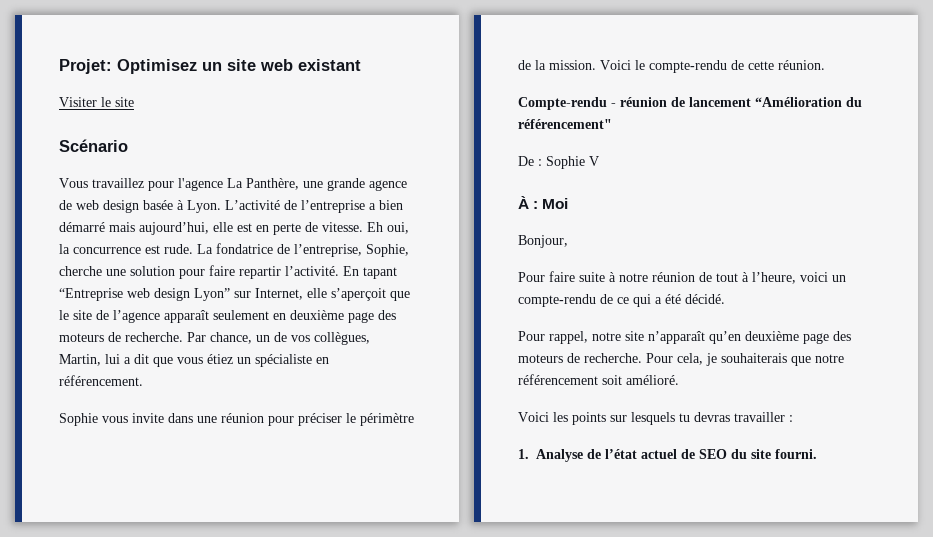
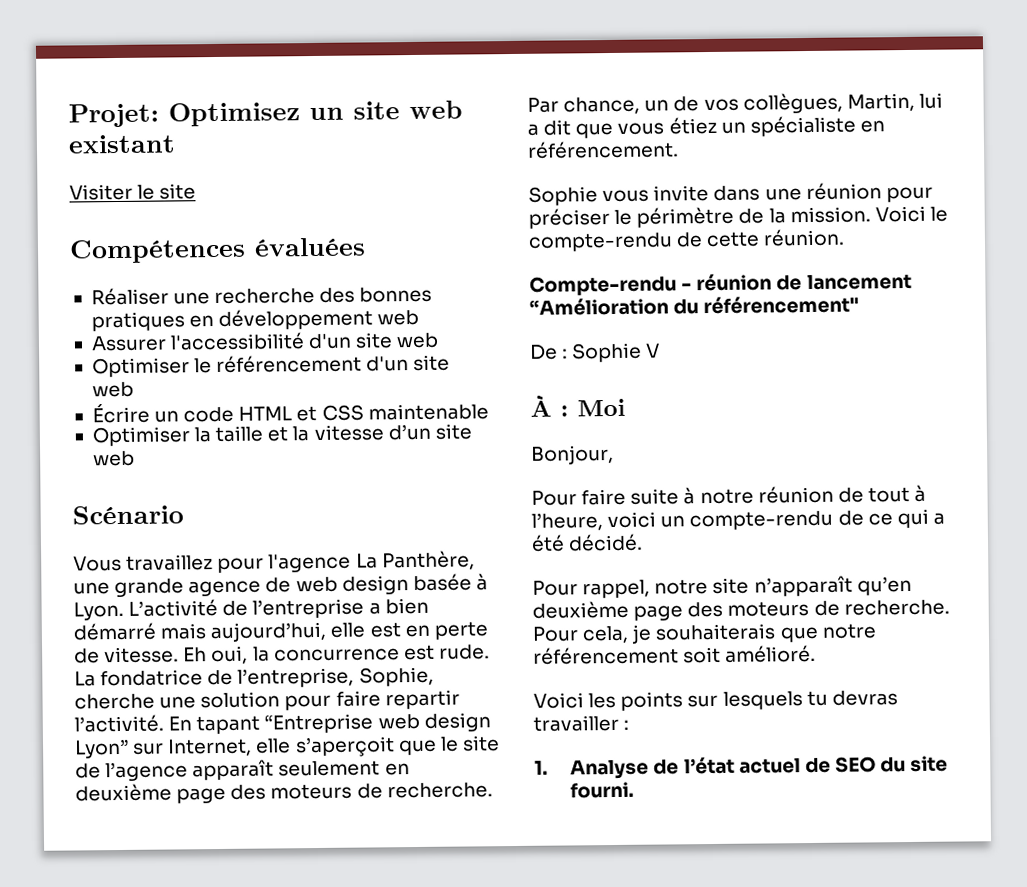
(134, 102) none -> [69,237,366,264] [90,286,433,306] [90,308,420,332] [90,332,440,352] [91,354,451,378] [91,381,134,398] [91,402,489,424] [91,423,472,447] [92,450,135,467] // Compétences évaluées // Réaliser une recherche des bonnes pratiques en développement web // Assurer l'accessibilité d'un site web // Optimiser le référencement d'un site web // Écrire un code HTML et CSS maintenable // Optimiser la taille et la vitesse d’un site web

